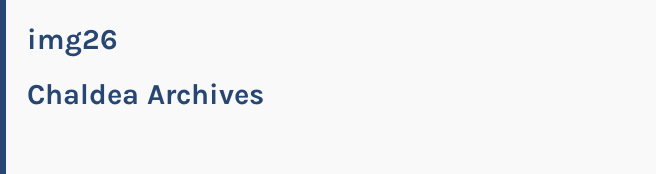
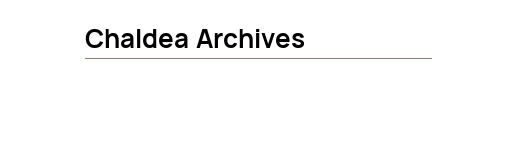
[27,28,118,57] img26 // -> (85, 38) none

